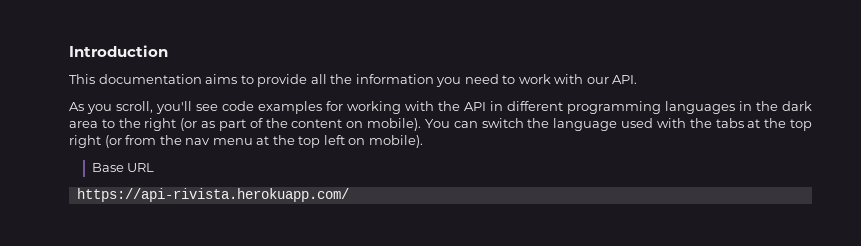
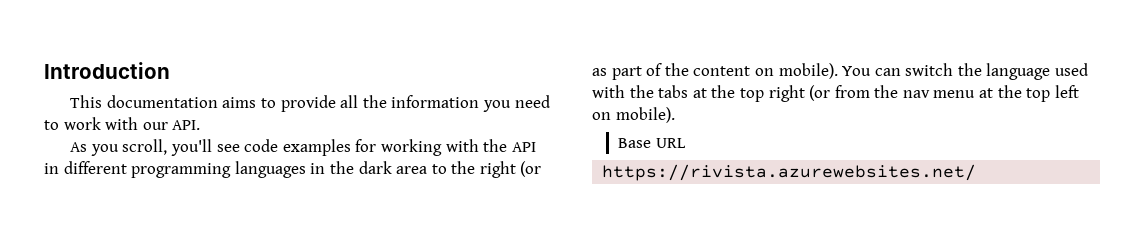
[76,188,349,202] https://api-rivista.herokuapp.com/ -> [602,164,977,181] https://rivista.azurewebsites.net/

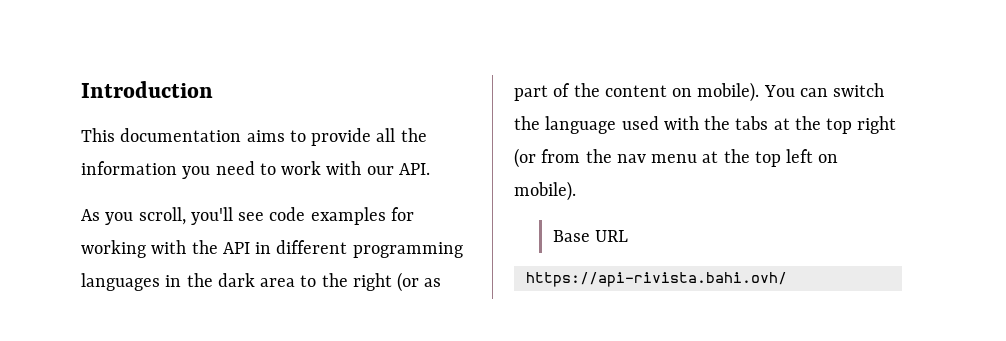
[602,164,977,181] https://rivista.azurewebsites.net/ -> [525,272,787,287] https://api-rivista.bahi.ovh/

